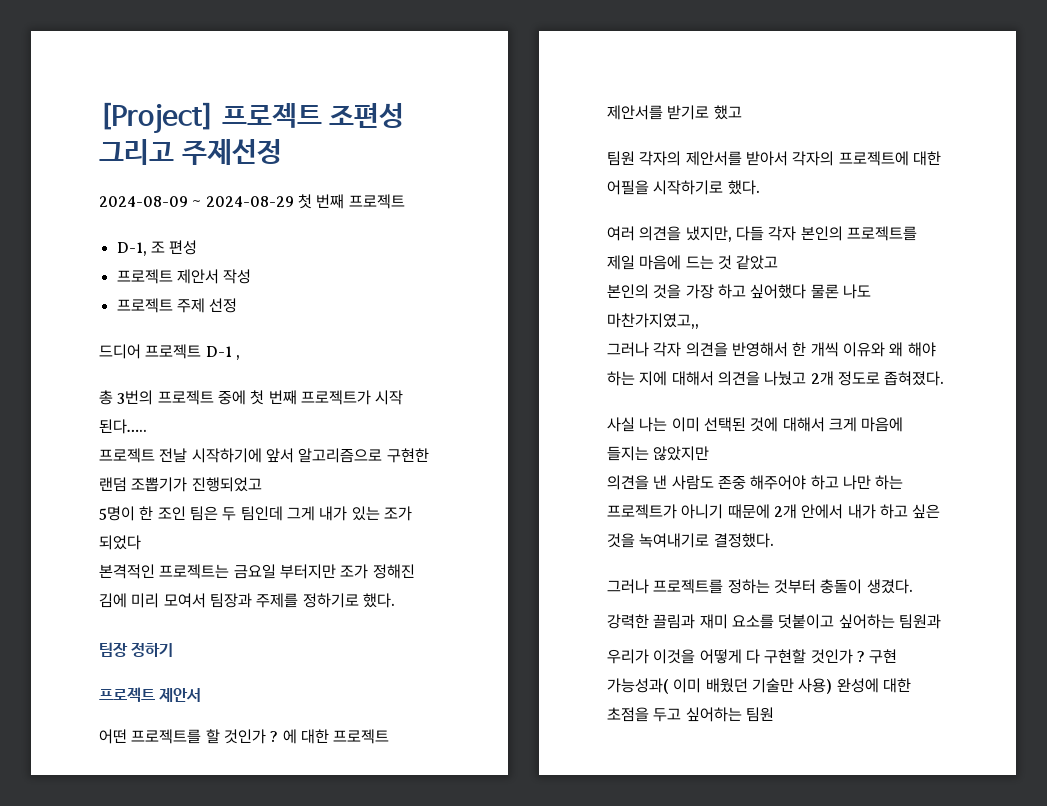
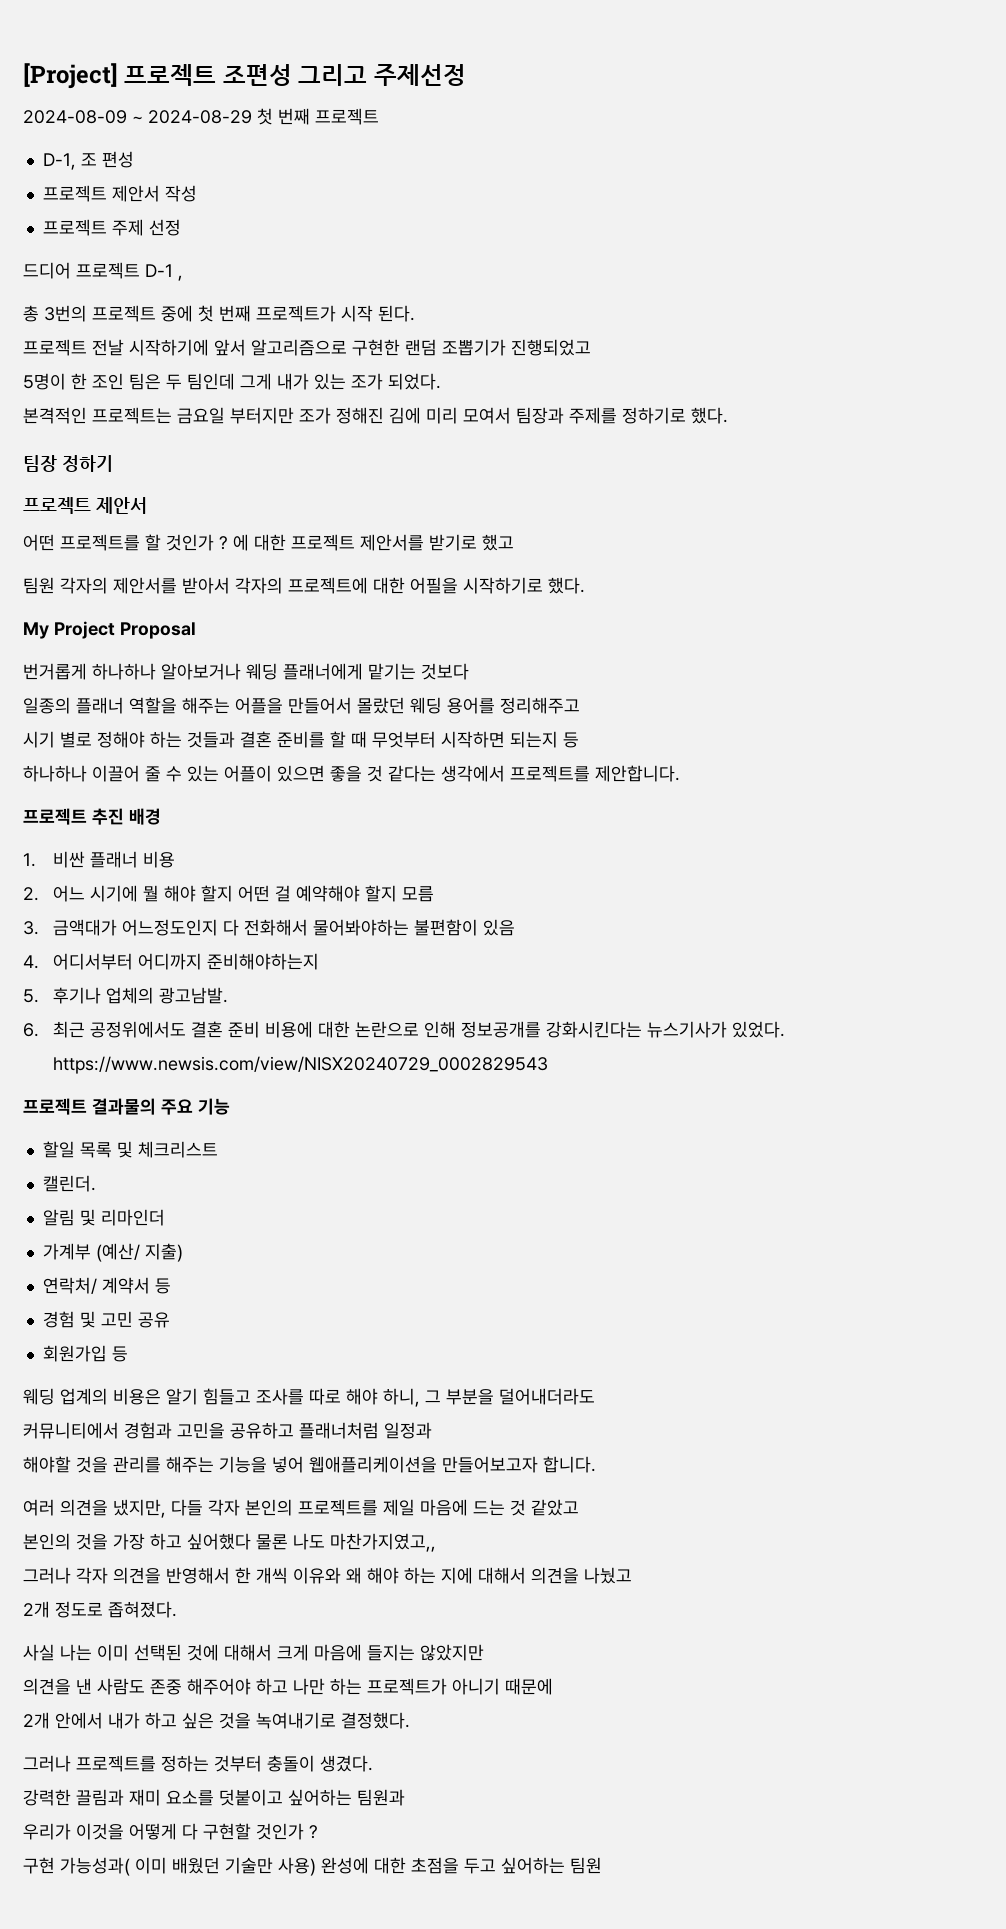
[99,419,147,434] 된다….. -> [378,305,415,322] 된다.
[99,535,141,550] 되었다 -> [388,373,441,390] 되었다.
(760, 187) none -> [23,621,196,639] [23,663,469,680] [23,697,580,714] [23,731,579,748] [23,765,680,782] [23,808,161,825] [23,851,176,868] [23,885,435,902] [23,919,516,936] [23,953,320,970] [23,987,229,1004] [23,1021,786,1038] [53,1056,549,1074] [23,1098,230,1115] [42,1141,218,1158] [42,1175,96,1192] [42,1209,165,1226] [42,1243,183,1262] [42,1277,171,1294] [42,1311,170,1328] [42,1345,128,1362] [23,1388,595,1407] [23,1422,432,1439] [23,1456,596,1473] // My Project Proposal // 번거롭게 하나하나 알아보거나 웨딩 플래너에게 맡기는 것보다 // 일종의 플래너 역할을 해주는 어플을 만들어서 몰랐던 웨딩 용어를 정리해주고 // 시기 별로 정해야 하는 것들과 결혼 준비를 할 때 무엇부터 시작하면 되는지 등 // 하나하나 이끌어 줄 수 있는 어플이 있으면 좋을 것 같다는 생각에서 프로젝트를 제안합니다. // 프로젝트 추진 배경 // 1. 비싼 플래너 비용 // 2. 어느 시기에 뭘 해야 할지 어떤 걸 예약해야 할지 모름 // 3. 금액대가 어느정도인지 다 전화해서 물어봐야하는 불편함이 있음 // 4. 어디서부터 어디까지 준비해야하는지 // 5. 후기나 업체의 광고남발. // 6. 최근 공정위에서도 결혼 준비 비용에 대한 논란으로 인해 정보공개를 강화시킨다는 뉴스기사가 있었다. https://www.newsis.com/view/NISX20240729_0002829543 // 프로젝트 결과물의 주요 기능 // 할일 목록 및 체크리스트 // 캘린더. // 알림 및 리마인더 // 가계부 (예산/ 지출) // 연락처/ 계약서 등 // 경험 및 고민 공유 // 회원가입 등 // 웨딩 업계의 비용은 알기 힘들고 조사를 따로 해야 하니, 그 부분을 덜어내더라도 // 커뮤니티에서 경험과 고민을 공유하고 플래너처럼 일정과 // 해야할 것을 관리를 해주는 기능을 넣어 웹애플리케이션을 만들어보고자 합니다.
(807, 378) none -> (632, 1575) //
(770, 511) none -> (553, 1686) //
(865, 656) none -> (318, 1832) //

